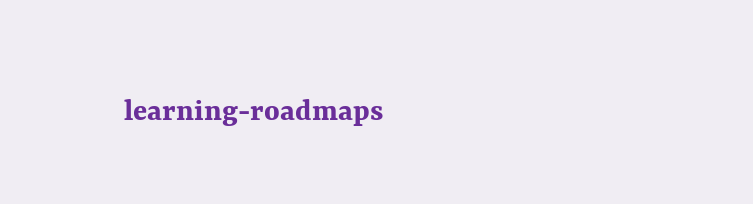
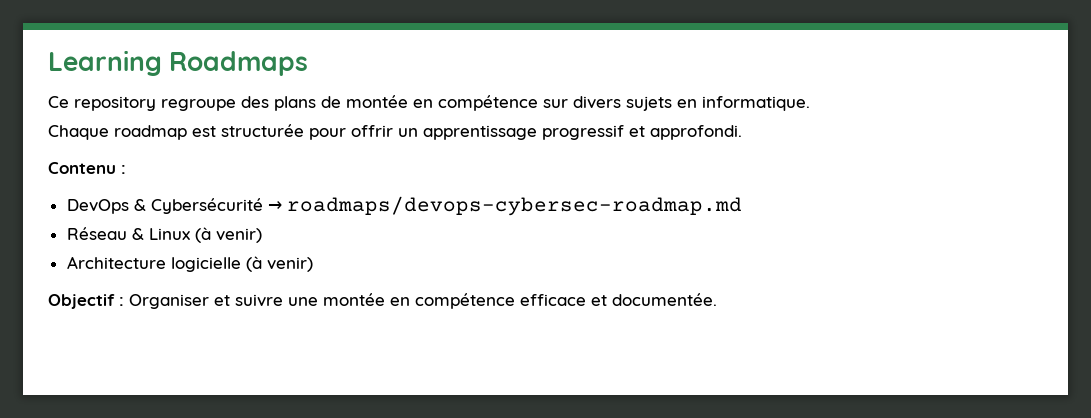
[124,99,383,126] learning-roadmaps -> [48,50,309,76] [48,95,810,111] [48,124,742,140] [48,162,126,174] [66,196,742,216] [66,227,262,243] [66,256,313,272] [48,293,717,309] Learning Roadmaps // Ce repository regroupe des plans de montée en compétence sur divers sujets en informatique. // Chaque roadmap est structurée pour offrir un apprentissage progressif et approfondi. // Contenu : // DevOps & Cybersécurité → roadmaps/devops-cybersec-roadmap.md // Réseau & Linux (à venir) // Architecture logicielle (à venir) // Objectif : Organiser et suivre une montée en compétence efficace et documentée.

